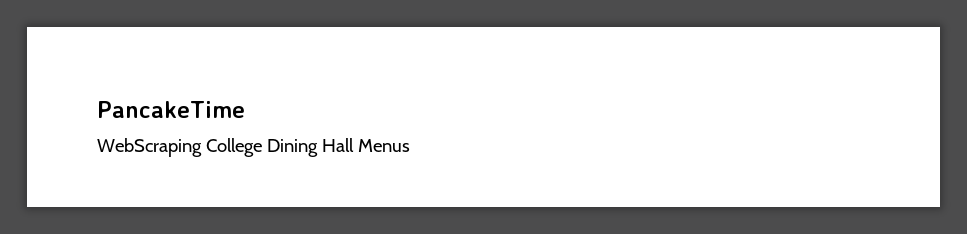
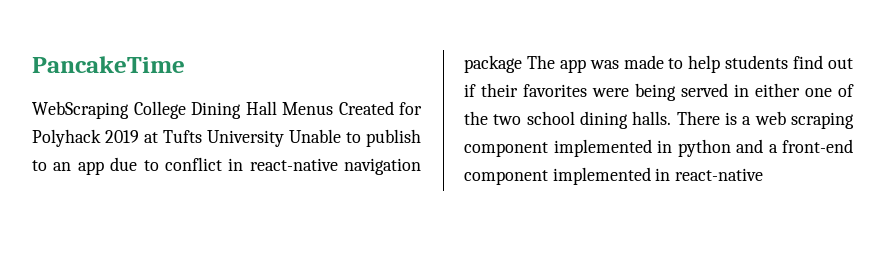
(410, 145) none -> [338,101,422,115] [32,129,421,147] [32,157,421,175] [464,55,853,73] [464,83,854,101] [464,111,854,129] [464,139,853,157] [464,167,764,185] Created for Polyhack 2019 at Tufts University Unable to publish to an app due to conflict in react-native navigation package The app was made to help students find out if their favorites were being served in either one of the two school dining halls. There is a web scraping component implemented in python and a front-end component implemented in react-native

